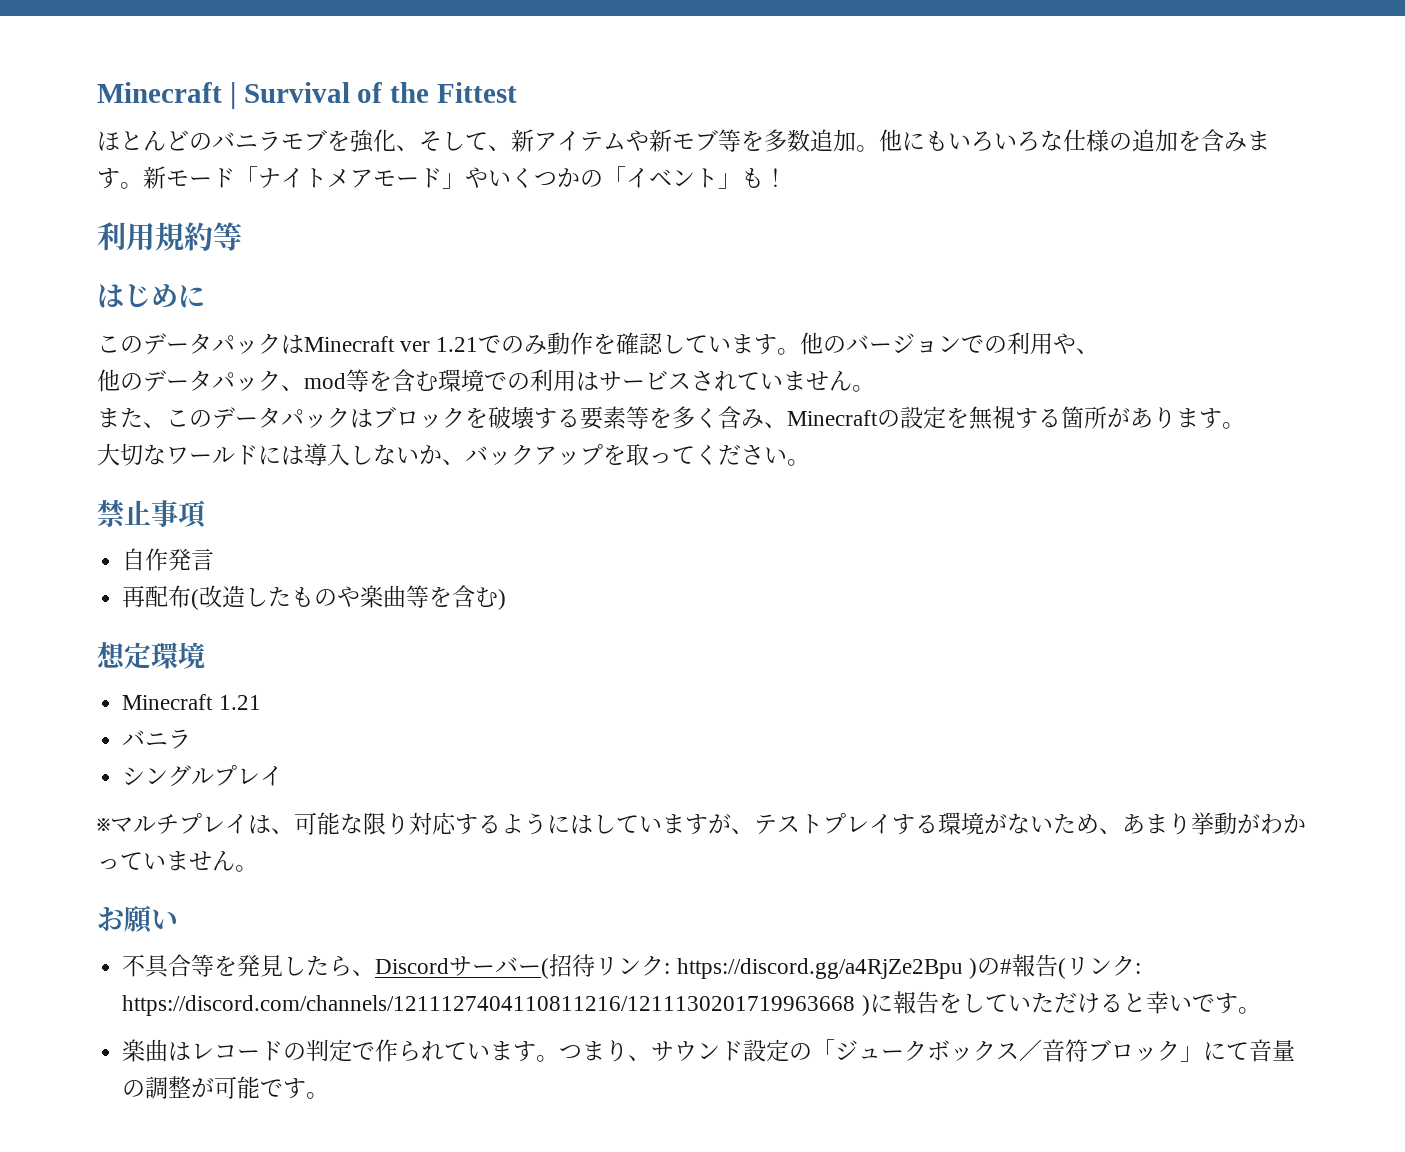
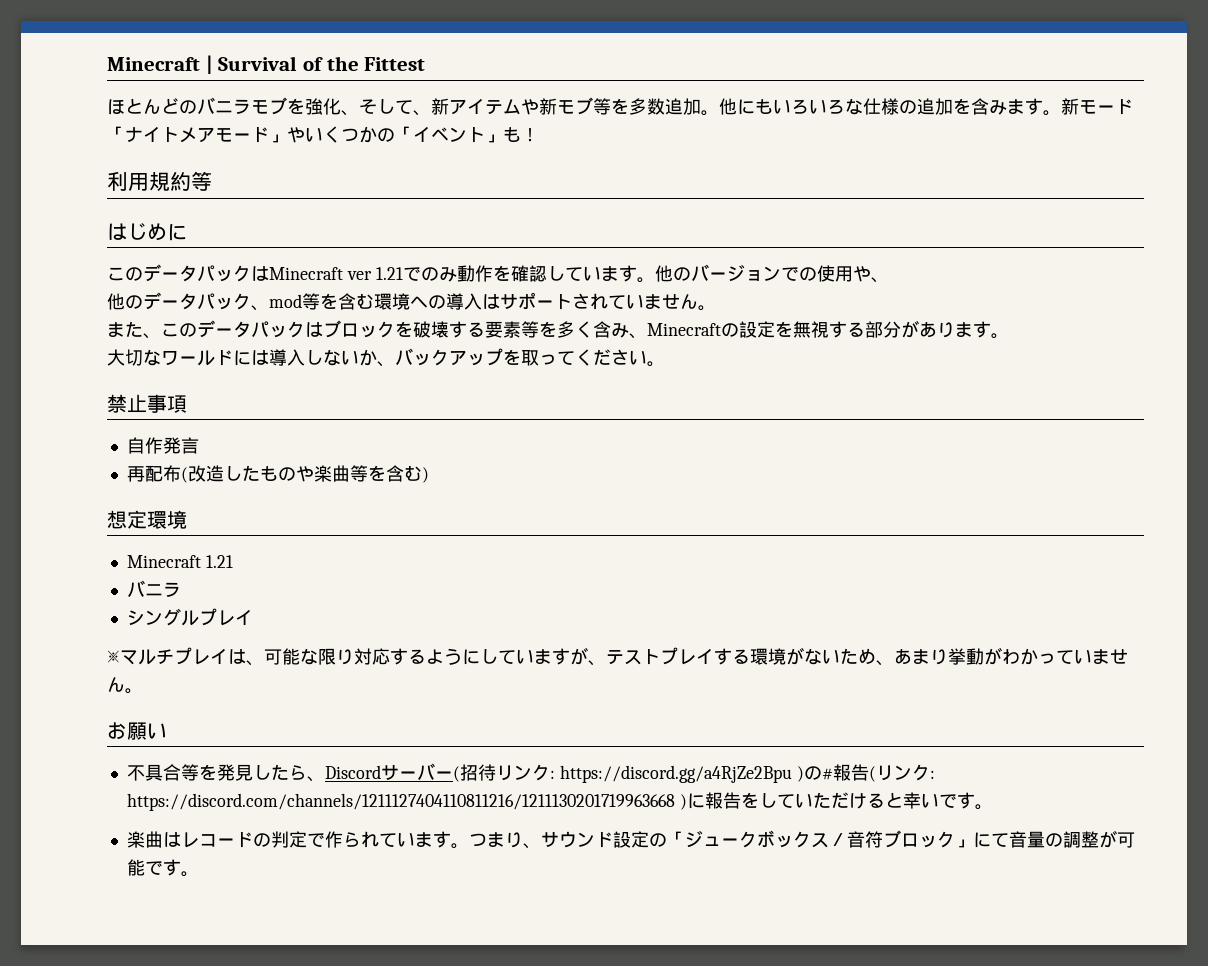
[1007,332,1031,355] 利 -> [816,265,835,282] 使
[484,369,691,392] での利用はサービス -> [410,292,572,310] への導入はサポート
[1061,406,1107,429] 箇所 -> [865,321,901,338] 部分
[570,815,593,834] は -> (480, 657) none

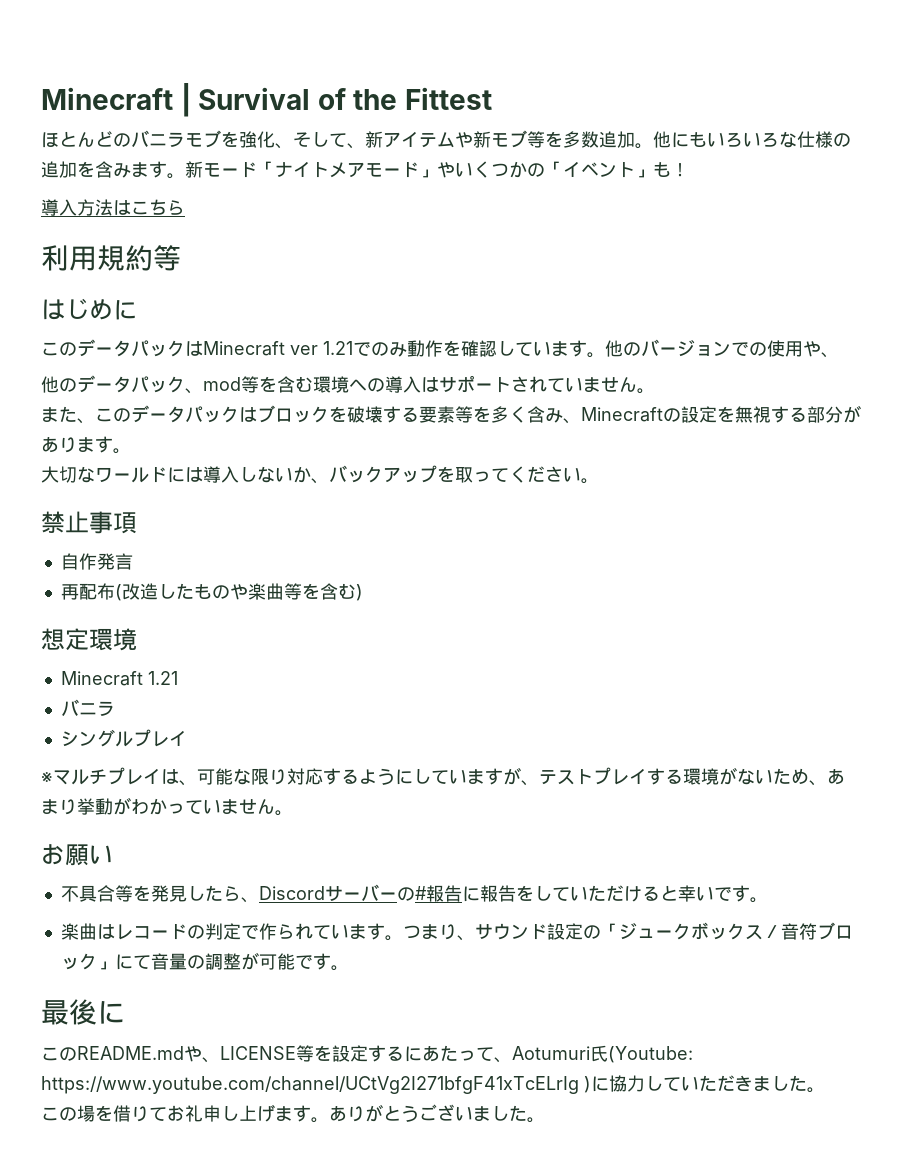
(539, 135) none -> [41,199,185,216] // 導入方法はこちら
[452,764,935,783] [126,793,687,811] (招待リンク: https://discord.gg/a4RjZe2Bpu )の#報告(リンク: https://discord.com/channels/1211127404110811216/1211130201719963668 ) -> [396,885,462,902] の#報告
(199, 874) none -> [41,999,125,1025] [41,1045,693,1063] [41,1075,825,1094] [41,1104,545,1123] // 最後に // このREADME.mdや、LICENSE等を設定するにあたって、Aotumuri氏(Youtube: https://www.youtube.com/channel/UCtVg2I271bfgF41xTcELrIg )に協力していただきました。 // この場を借りてお礼申し上げます。ありがとうございました。

